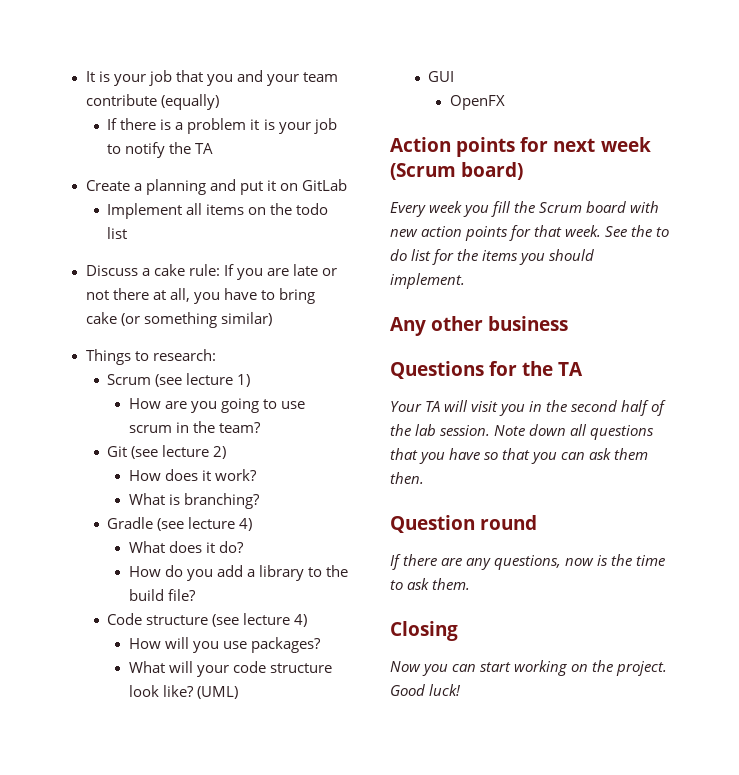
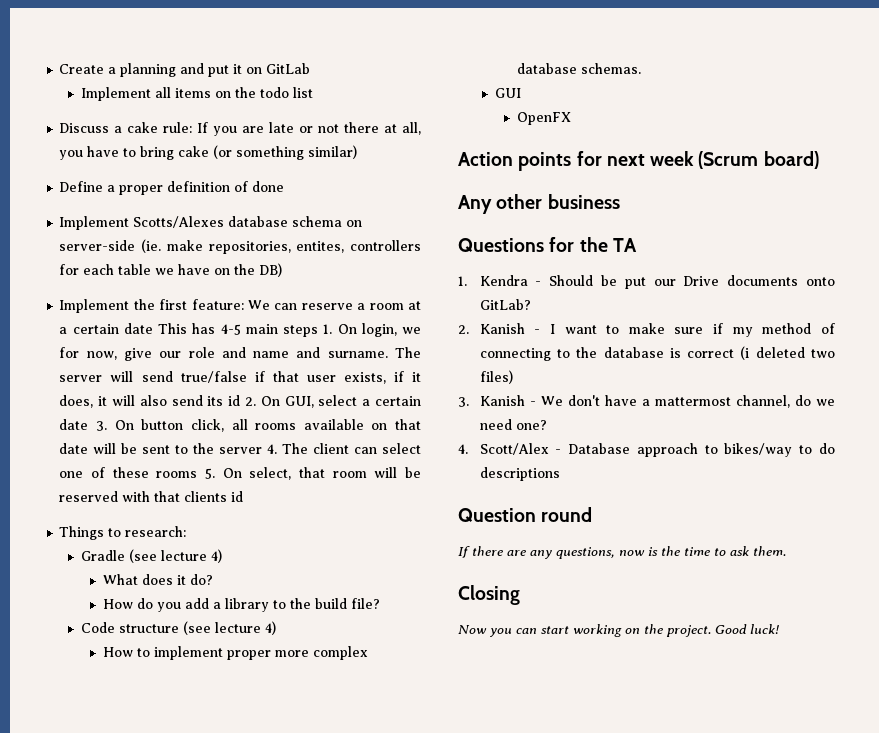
[85,70,338,86] [85,94,219,110] [107,118,337,134] [107,142,214,158] It is your job that you and your team contribute (equally) // If there is a problem it is your job to notify the TA // -> (59, 69) none
[85,349,216,365] [107,373,251,387] [128,398,306,413] [128,421,262,433] [107,445,227,459] [128,469,258,481] [128,493,260,509] Things to research: // Scrum (see lecture 1) // How are you going to use scrum in the team? // Git (see lecture 2) // How does it work? // What is branching? -> [59,181,285,195] [59,216,363,230] [59,239,421,254] [59,263,283,277] [59,299,421,313] [59,323,422,337] [59,347,421,361] [59,371,421,384] [59,395,422,408] [59,419,421,432] [59,443,421,454] [59,467,422,480] [59,491,244,502] [59,526,187,540] Define a proper definition of done // Implement Scotts/Alexes database schema on server-side (ie. make repositories, entites, controllers for each table we have on the DB) // Implement the first feature: We can reserve a room at a certain date This has 4-5 main steps 1. On login, we for now, give our role and name and surname. The server will send true/false if that user exists, if it does, it will also send its id 2. On GUI, select a certain date 3. On button click, all rooms available on that date will be sent to the server 4. The client can select one of these rooms 5. On select, that room will be reserved with that clients id // Things to research:
[164,637,322,653] [128,661,333,677] [128,685,238,699] will you use packages? // What will your code structure look like? (UML) -> [136,646,368,660] [516,63,641,74] to implement proper more complex database schemas.
[390,201,660,217] [390,225,670,241] [390,249,595,265] [390,273,465,289] // Every week you fill the Scrum board with new action points for that week. See the to do list for the items you should implement. -> (819, 160) none
[390,400,667,416] [390,424,655,440] [390,448,649,464] [390,472,424,484] Your TA will visit you in the second half of the lab session. Note down all questions that you have so that you can ask them then. -> [458,275,835,289] [479,299,531,310] [458,323,835,337] [479,346,835,361] [479,370,513,384] [458,395,835,408] [479,419,547,430] [458,443,835,457] [479,467,560,481] 1. Kendra - Should be put our Drive documents onto GitLab? // 2. Kanish - I want to make sure if my method of connecting to the database is correct (i deleted two files) // 3. Kanish - We don't have a mattermost channel, do we need one? // 4. Scott/Alex - Database approach to bikes/way to do descriptions

